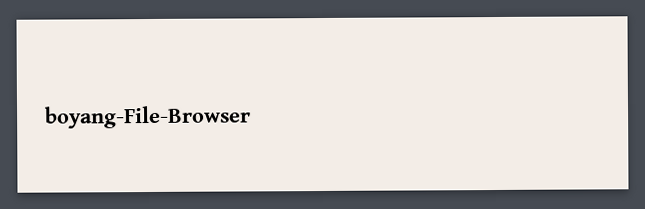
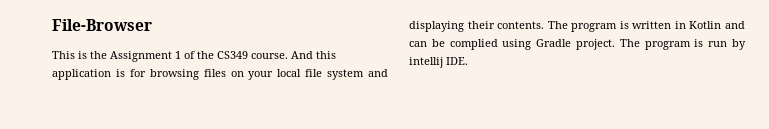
[45,105,251,129] boyang-File-Browser -> [52,19,152,31] [52,51,336,62] [52,69,388,80] [409,21,745,32] [409,39,746,50] [409,57,468,68] File-Browser // This is the Assignment 1 of the CS349 course. And this application is for browsing files on your local file system and displaying their contents. The program is written in Kotlin and can be complied using Gradle project. The program is run by intellij IDE.

